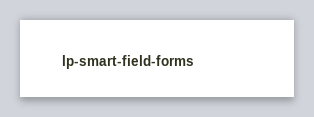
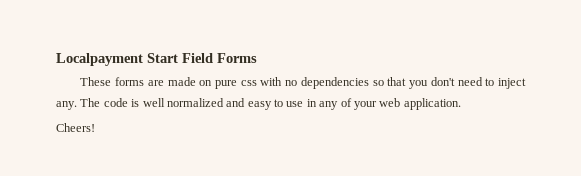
[62,55,194,69] lp-smart-field-forms -> [56,53,257,66] [80,77,526,89] [56,98,461,110] [56,123,95,132] Localpayment Start Field Forms // These forms are made on pure css with no dependencies so that you don't need to inject any. The code is well normalized and easy to use in any of your web application. // Cheers!

